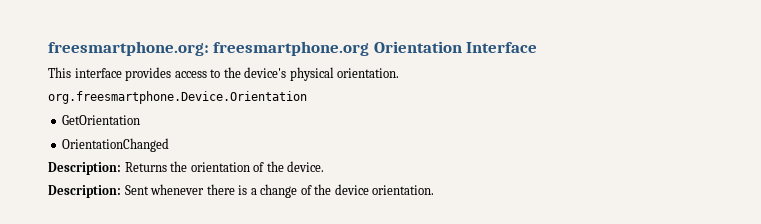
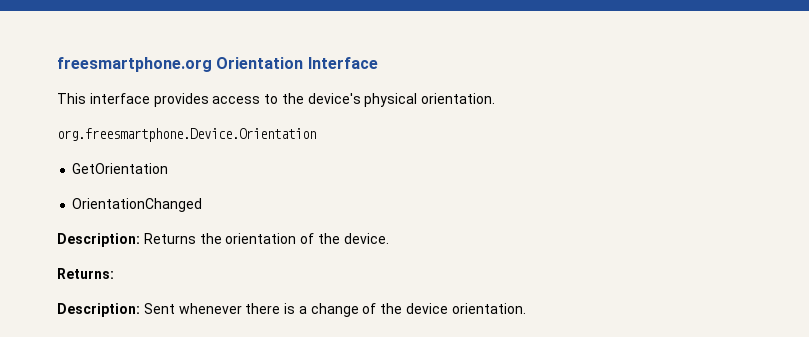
[48,41,209,56] freesmartphone.org: -> (57, 64) none
(325, 166) none -> [57,268,114,279] // Returns:

